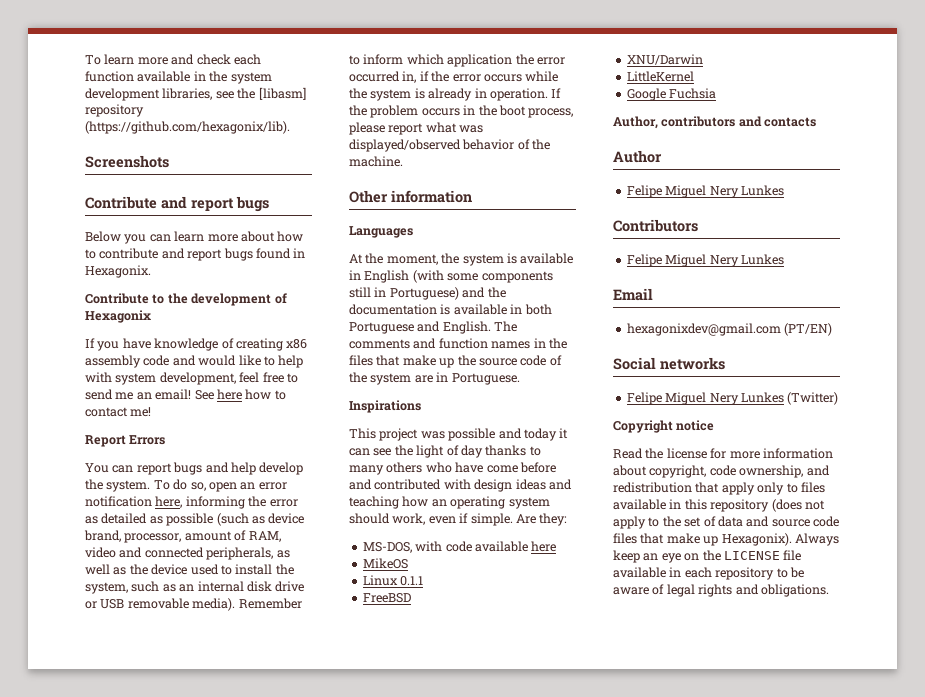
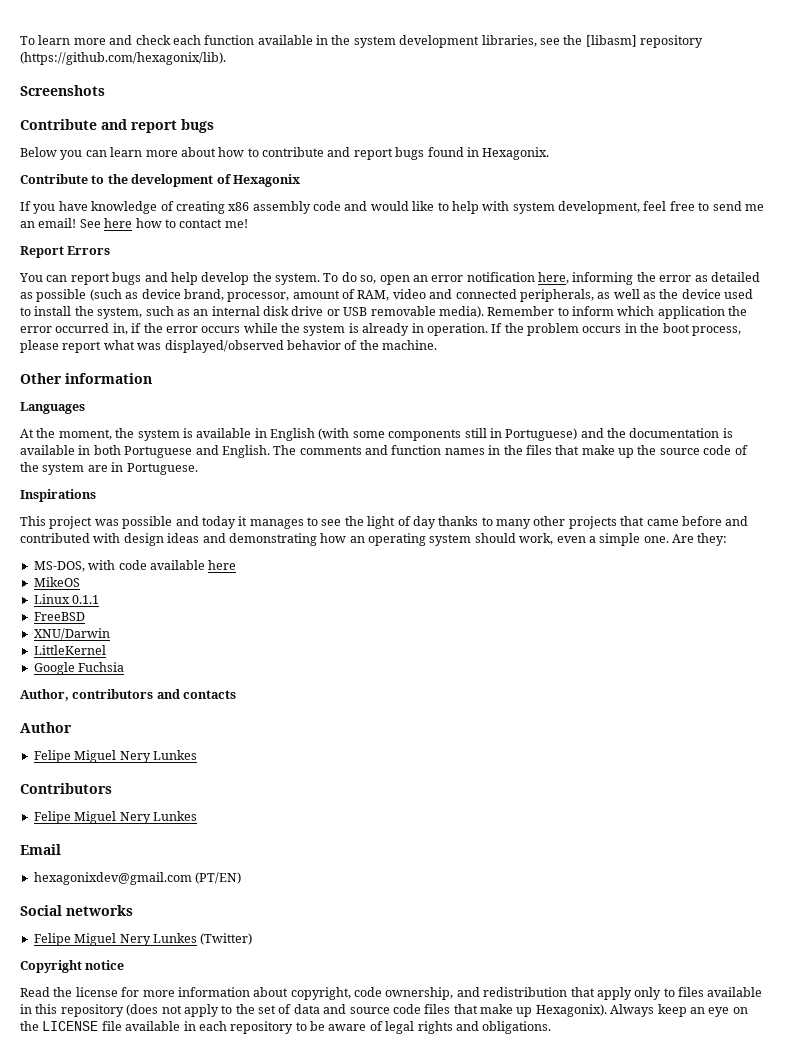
[349,448,370,456] can -> [249,517,318,529] manages to
[386,462,518,473] others who have come -> [533,516,679,529] other projects that came
[349,496,399,509] teaching -> [228,533,317,546] demonstrating
[459,513,513,526] if simple. -> [588,533,669,546] a simple one.

